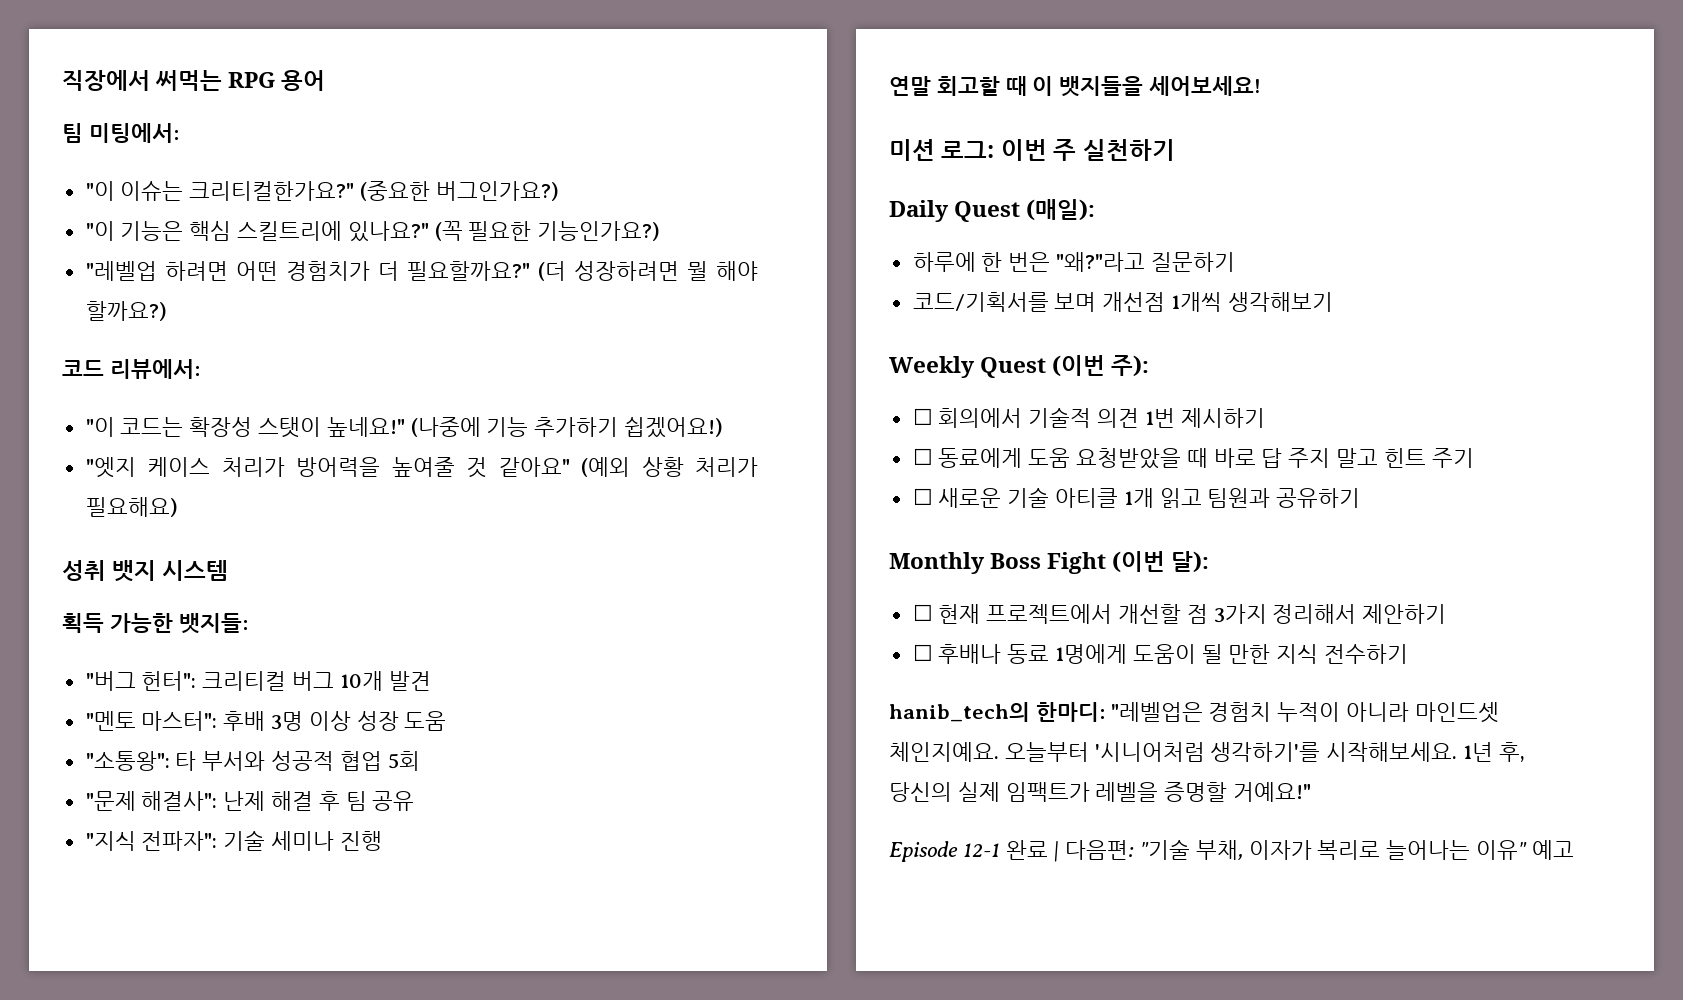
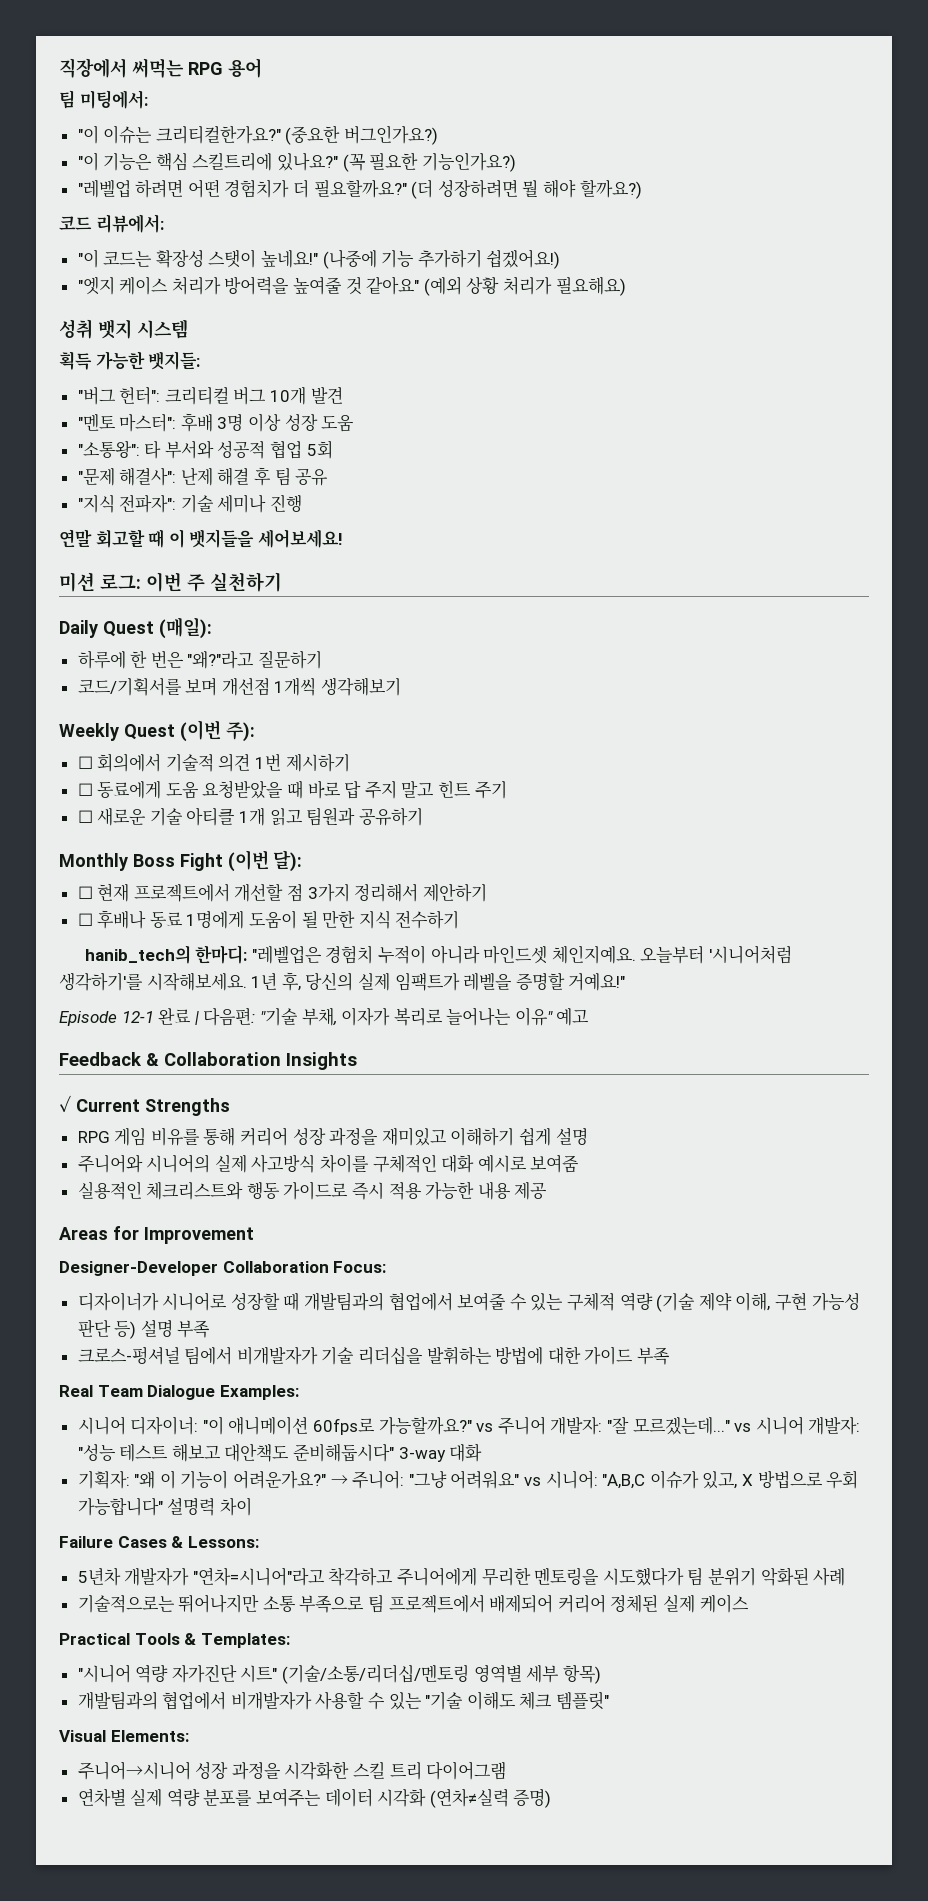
(1574, 850) none -> [59,1052,357,1070] [59,1095,230,1116] [77,1127,588,1146] [77,1154,580,1173] [77,1181,548,1200] [59,1226,254,1244] [59,1261,387,1276] [77,1292,860,1312] [77,1319,211,1339] [77,1346,671,1365] [59,1385,299,1400] [77,1416,861,1435] [77,1443,483,1462] [77,1470,859,1489] [77,1497,252,1516] [59,1536,259,1548] [77,1567,846,1586] [77,1594,749,1613] [59,1633,290,1648] [77,1664,601,1684] [77,1691,610,1710] [59,1730,189,1742] [77,1761,507,1780] [77,1788,552,1808] // Feedback & Collaboration Insights // ✓ Current Strengths // RPG 게임 비유를 통해 커리어 성장 과정을 재미있고 이해하기 쉽게 설명 // 주니어와 시니어의 실제 사고방식 차이를 구체적인 대화 예시로 보여줌 // 실용적인 체크리스트와 행동 가이드로 즉시 적용 가능한 내용 제공 // Areas for Improvement // Designer-Developer Collaboration Focus: // 디자이너가 시니어로 성장할 때 개발팀과의 협업에서 보여줄 수 있는 구체적 역량 (기술 제약 이해, 구현 가능성 판단 등) 설명 부족 // 크로스-펑셔널 팀에서 비개발자가 기술 리더십을 발휘하는 방법에 대한 가이드 부족 // Real Team Dialogue Examples: // 시니어 디자이너: "이 애니메이션 60fps로 가능할까요?" vs 주니어 개발자: "잘 모르겠는데..." vs 시니어 개발자: "성능 테스트 해보고 대안책도 준비해둡시다" 3-way 대화 // 기획자: "왜 이 기능이 어려운가요?" → 주니어: "그냥 어려워요" vs 시니어: "A,B,C 이슈가 있고, X 방법으로 우회 가능합니다" 설명력 차이 // Failure Cases & Lessons: // 5년차 개발자가 "연차=시니어"라고 착각하고 주니어에게 무리한 멘토링을 시도했다가 팀 분위기 악화된 사례 // 기술적으로는 뛰어나지만 소통 부족으로 팀 프로젝트에서 배제되어 커리어 정체된 실제 케이스 // Practical Tools & Templates: // "시니어 역량 자가진단 시트" (기술/소통/리더십/멘토링 영역별 세부 항목) // 개발팀과의 협업에서 비개발자가 사용할 수 있는 "기술 이해도 체크 템플릿" // Visual Elements: // 주니어→시니어 성장 과정을 시각화한 스킬 트리 다이어그램 // 연차별 실제 역량 분포를 보여주는 데이터 시각화 (연차≠실력 증명)

